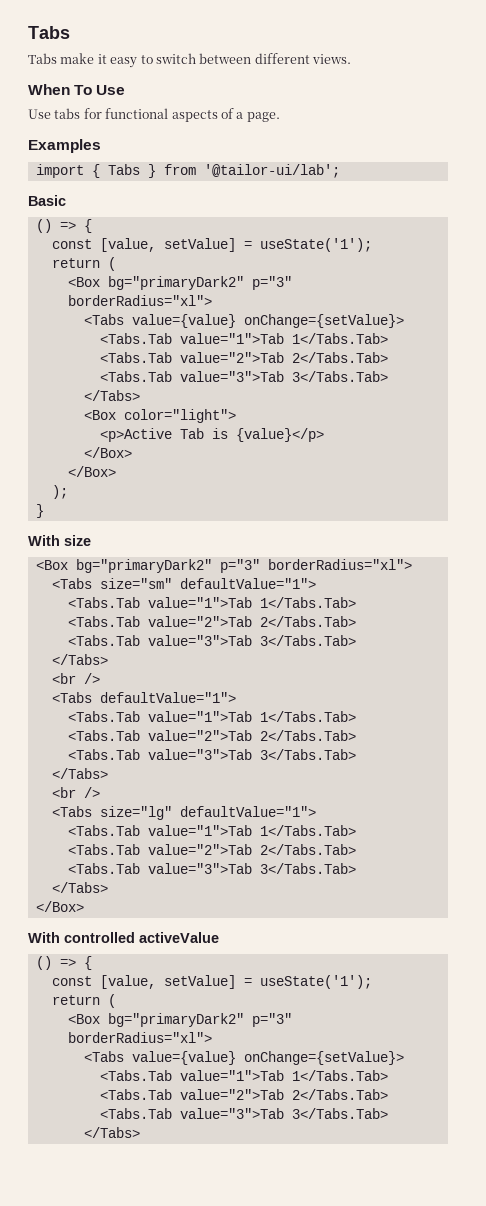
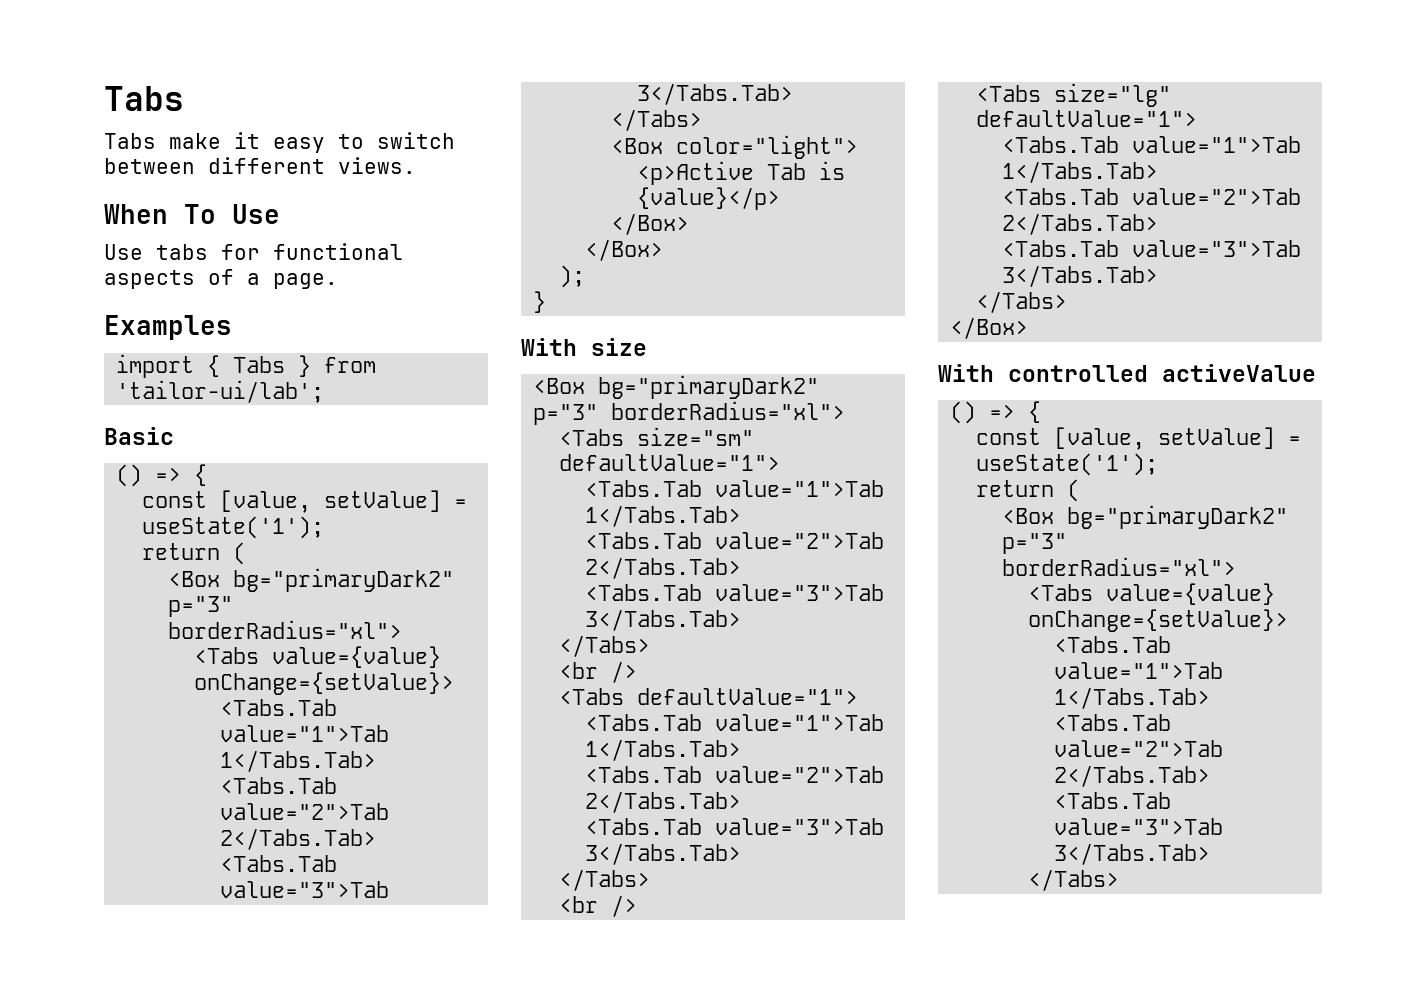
[203,164,340,178] '@tailor-ui/lab'; -> [116,380,325,403] 'tailor-ui/lab';

